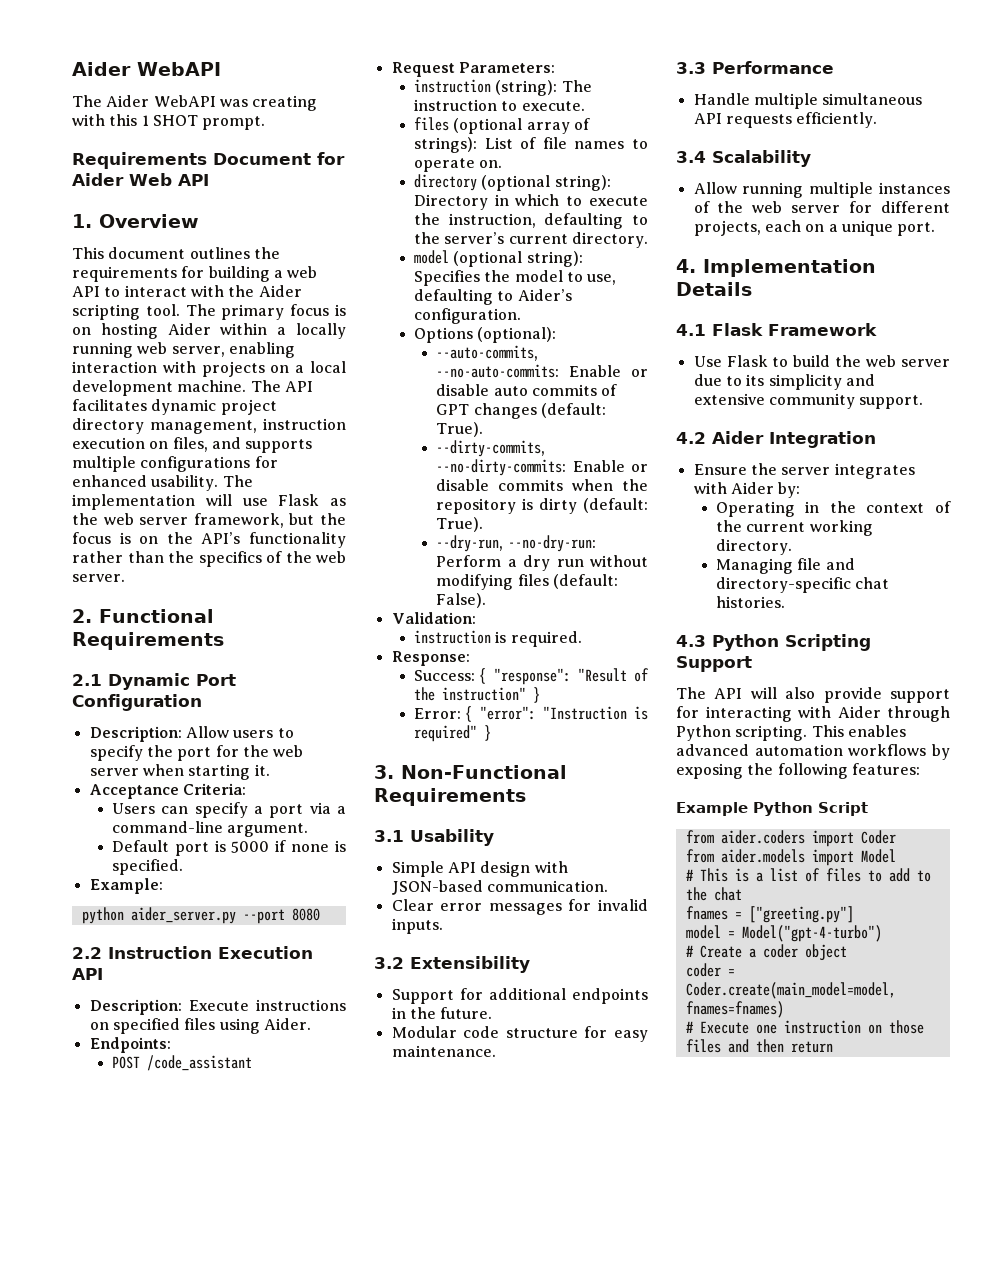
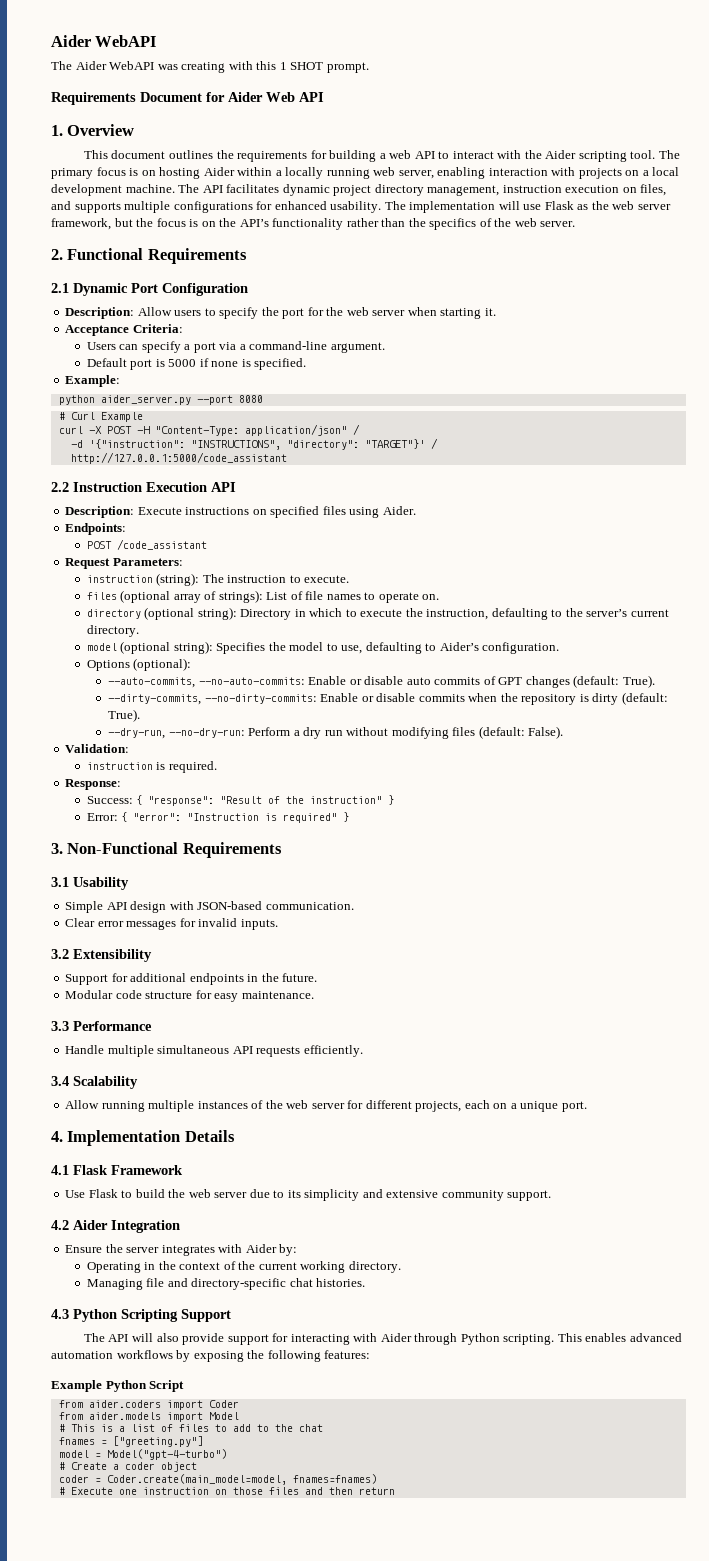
(320, 914) none -> [58,412,143,422] [58,424,360,436] [70,438,438,450] [70,452,287,464] // # Curl Example // curl -X POST -H "Content-Type: application/json" / // -d '{"instruction": "INSTRUCTIONS", "directory": "TARGET"}' / // http://127.0.0.1:5000/code_assistant

